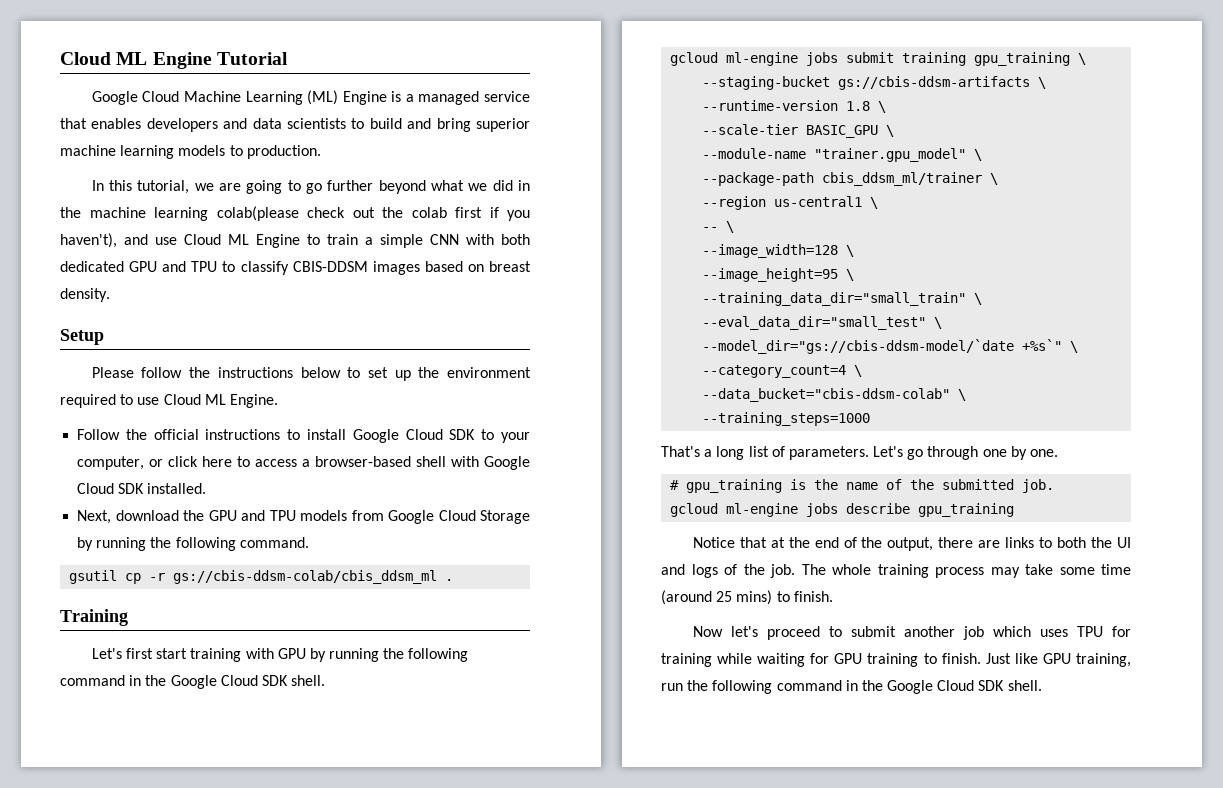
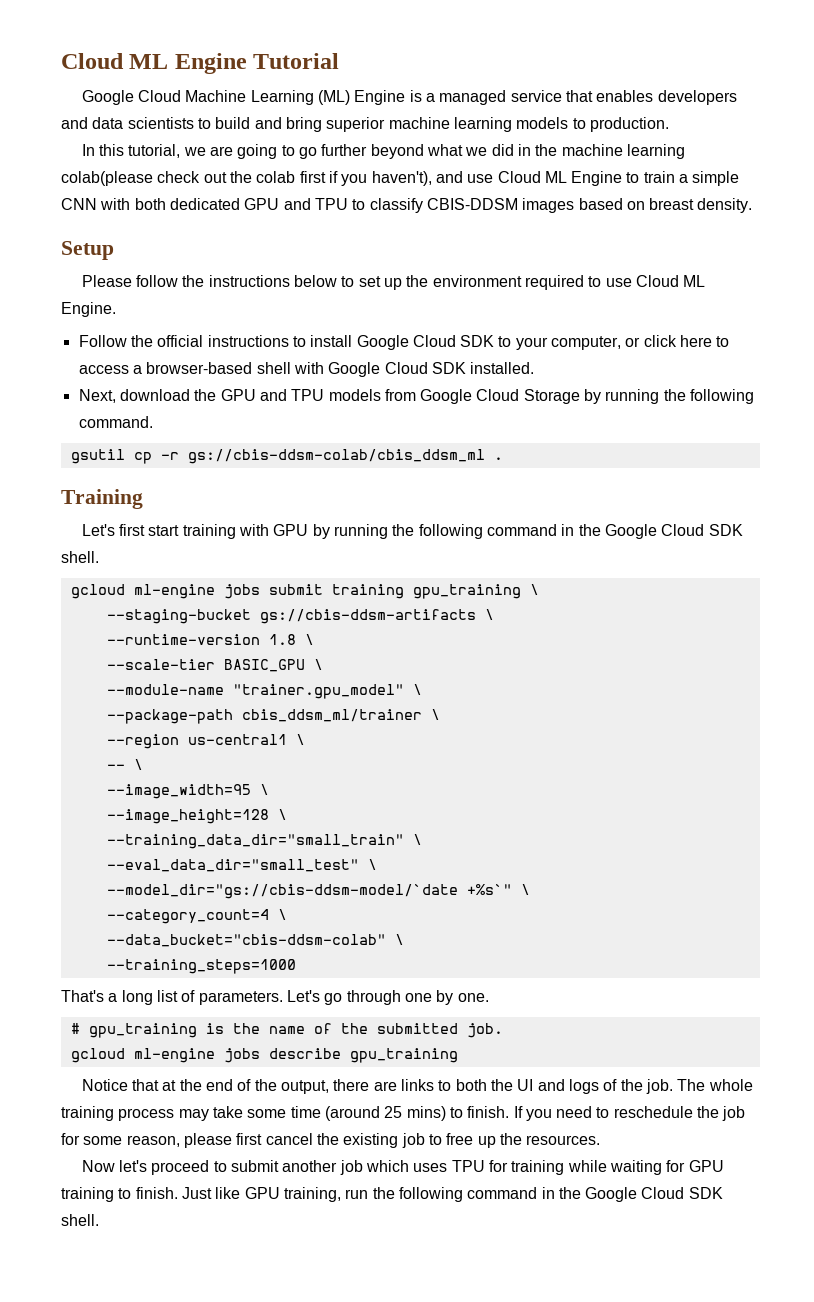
[702,244,855,258] [702,268,839,282] --image_width=128 \ // --image_height=95 -> [106,784,269,799] [106,809,269,824] --image_width=95 \ // --image_height=128
(833, 596) none -> [513,1106,746,1121] [61,1133,601,1148] If you need to reschedule the job for some reason, please first cancel the existing job to free up the resources.

